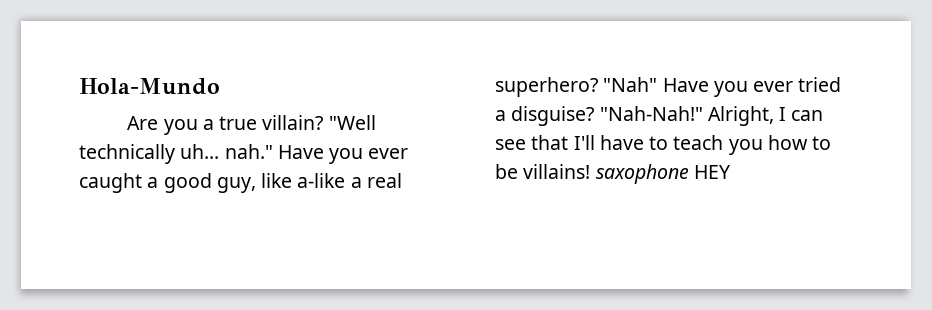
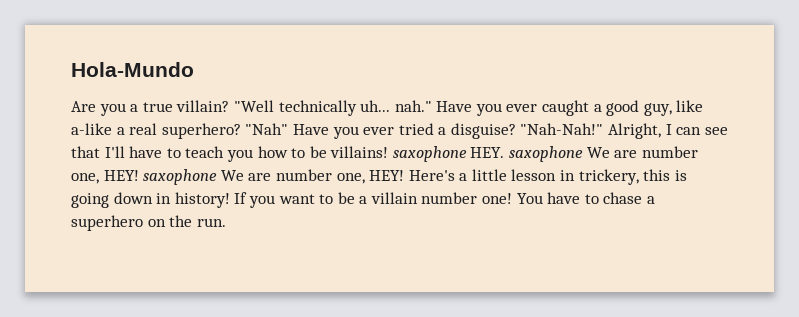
[693,165,731,179] HEY -> [470,146,698,162] [71,169,687,185] [71,192,656,208] [71,215,226,231] HEY. saxophone We are number one, HEY! saxophone We are number one, HEY! Here's a little lesson in trickery, this is going down in history! If you want to be a villain number one! You have to chase a superhero on the run.

